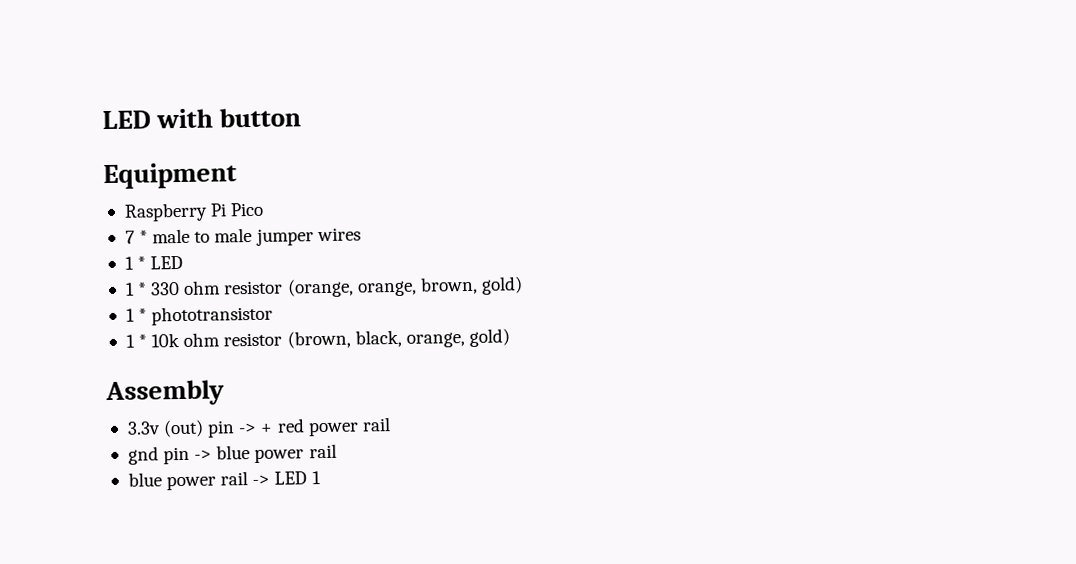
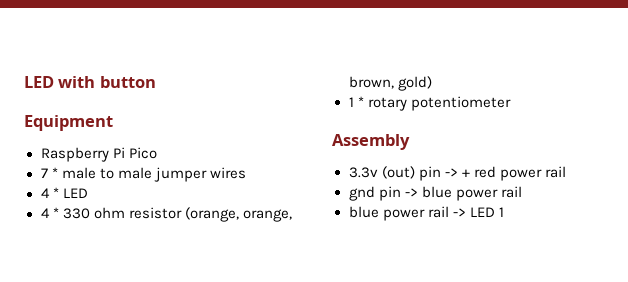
[124,256,134,270] 1 -> [40,188,50,198] 4
[124,282,135,296] 1 -> [40,208,50,218] 4
[151,305,274,326] [125,328,510,349] phototransistor // 1 * 10k ohm resistor (brown, black, orange, gold) -> [367,96,511,111] rotary potentiometer

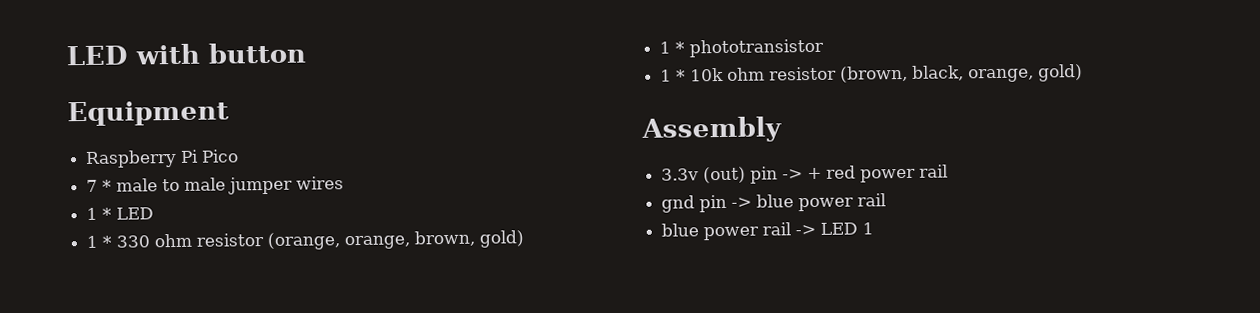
[40,188,50,198] 4 -> [86,207,99,220] 1
[40,208,50,218] 4 -> [86,235,99,248] 1
[367,96,511,111] rotary potentiometer -> [689,38,825,58] [660,64,1084,83] phototransistor // 1 * 10k ohm resistor (brown, black, orange, gold)

